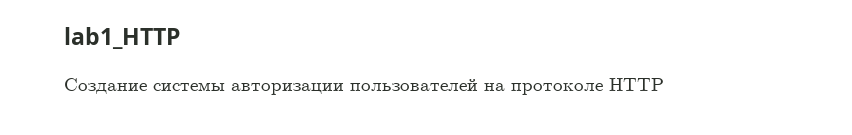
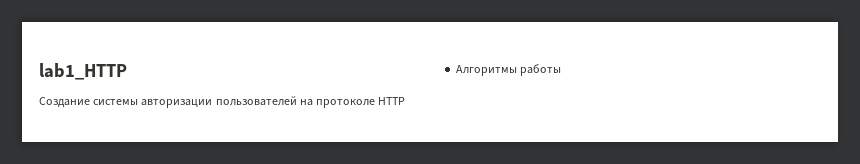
(664, 84) none -> [456,64,562,76] // Алгоритмы работы

